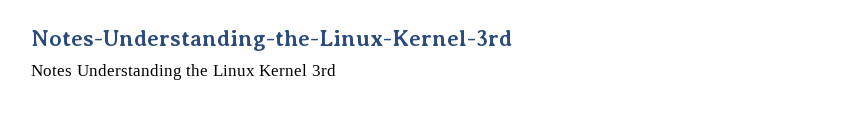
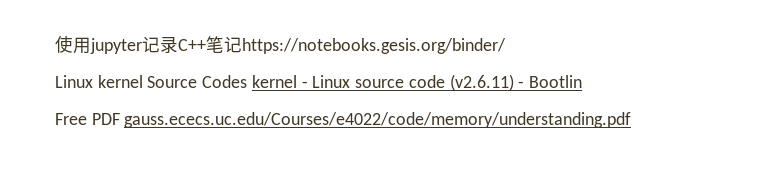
[31,30,512,51] [31,64,336,80] Notes-Understanding-the-Linux-Kernel-3rd // Notes Understanding the Linux Kernel 3rd -> [55,35,506,54] [55,74,582,91] [55,112,632,128] 使用jupyter记录C++笔记https://notebooks.gesis.org/binder/ // Linux kernel Source Codes kernel - Linux source code (v2.6.11) - Bootlin // Free PDF gauss.ececs.uc.edu/Courses/e4022/code/memory/understanding.pdf

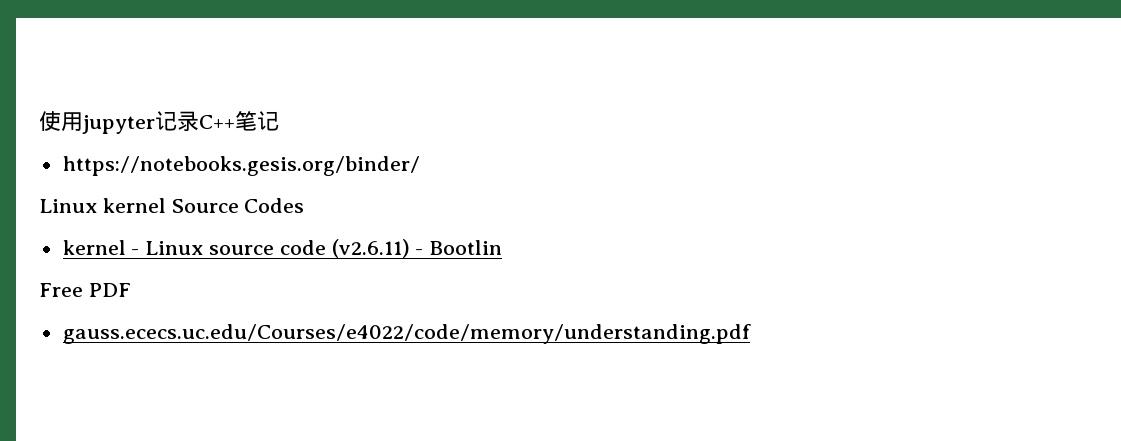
(242, 44) none -> (279, 121) //
(248, 81) none -> (305, 205) //
(120, 119) none -> (131, 290) //

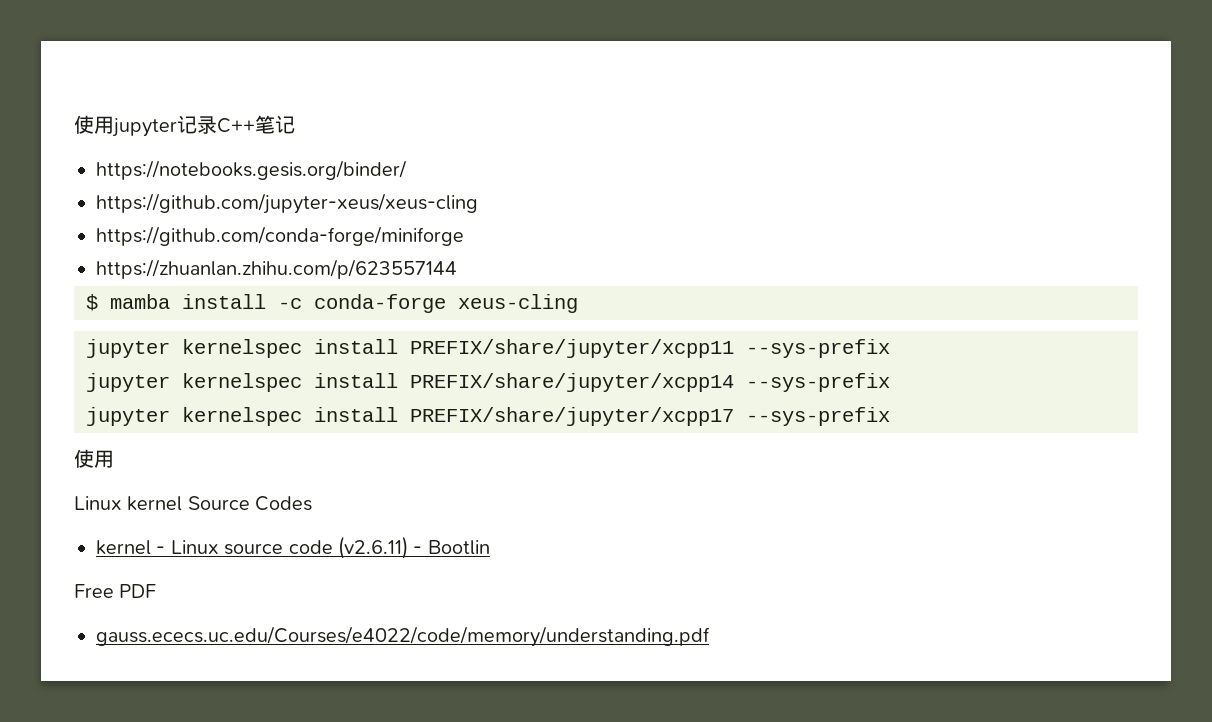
(420, 166) none -> [96,193,478,214] [96,226,464,246] [96,259,457,279] [86,294,578,313] [86,339,890,358] [86,373,890,392] [86,407,890,426] [74,449,114,468] // https://github.com/jupyter-xeus/xeus-cling // https://github.com/conda-forge/miniforge // https://zhuanlan.zhihu.com/p/623557144 // $ mamba install -c conda-forge xeus-cling // jupyter kernelspec install PREFIX/share/jupyter/xcpp11 --sys-prefix // jupyter kernelspec install PREFIX/share/jupyter/xcpp14 --sys-prefix // jupyter kernelspec install PREFIX/share/jupyter/xcpp17 --sys-prefix // 使用

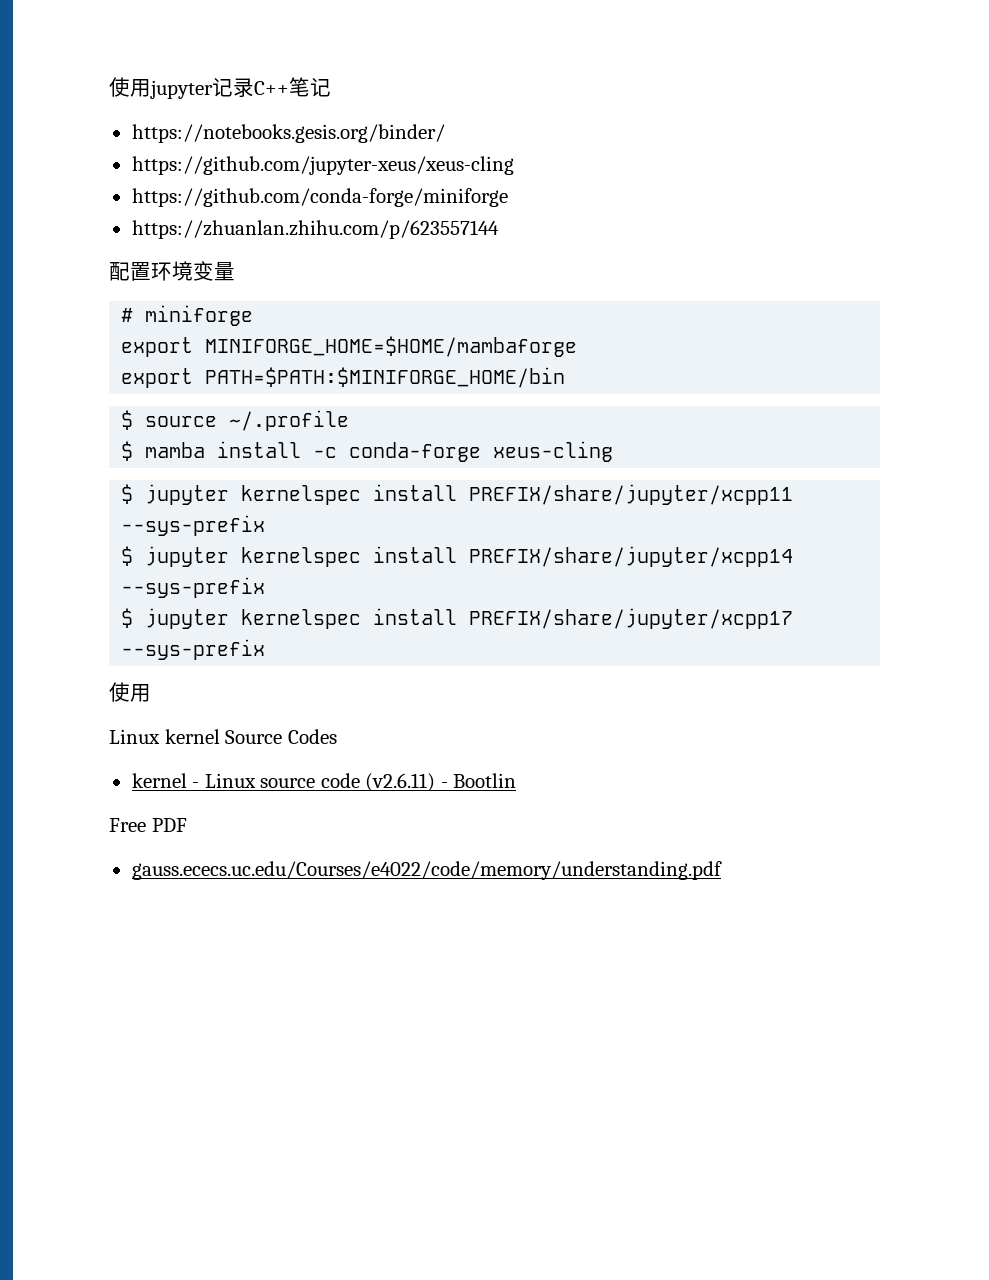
(457, 269) none -> [109,261,235,281] [121,305,254,326] [121,336,578,357] [121,367,566,388] [121,410,350,431] // 配置环境变量 // # miniforge // export MINIFORGE_HOME=$HOME/mambaforge // export PATH=$PATH:$MINIFORGE_HOME/bin // $ source ~/.profile
(578, 303) none -> [121,484,134,504] $
(890, 348) none -> [121,546,134,566] $
(890, 382) none -> [121,608,134,628] $

